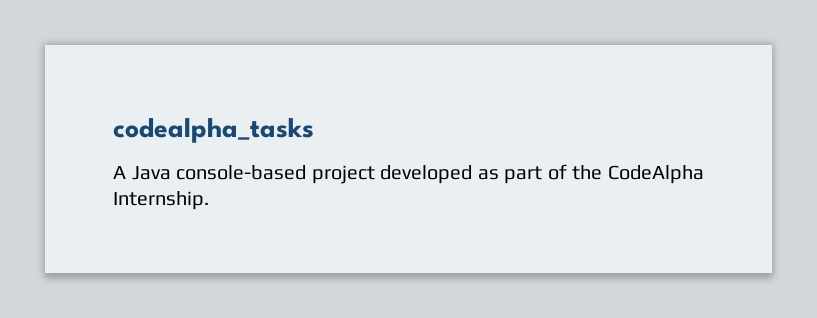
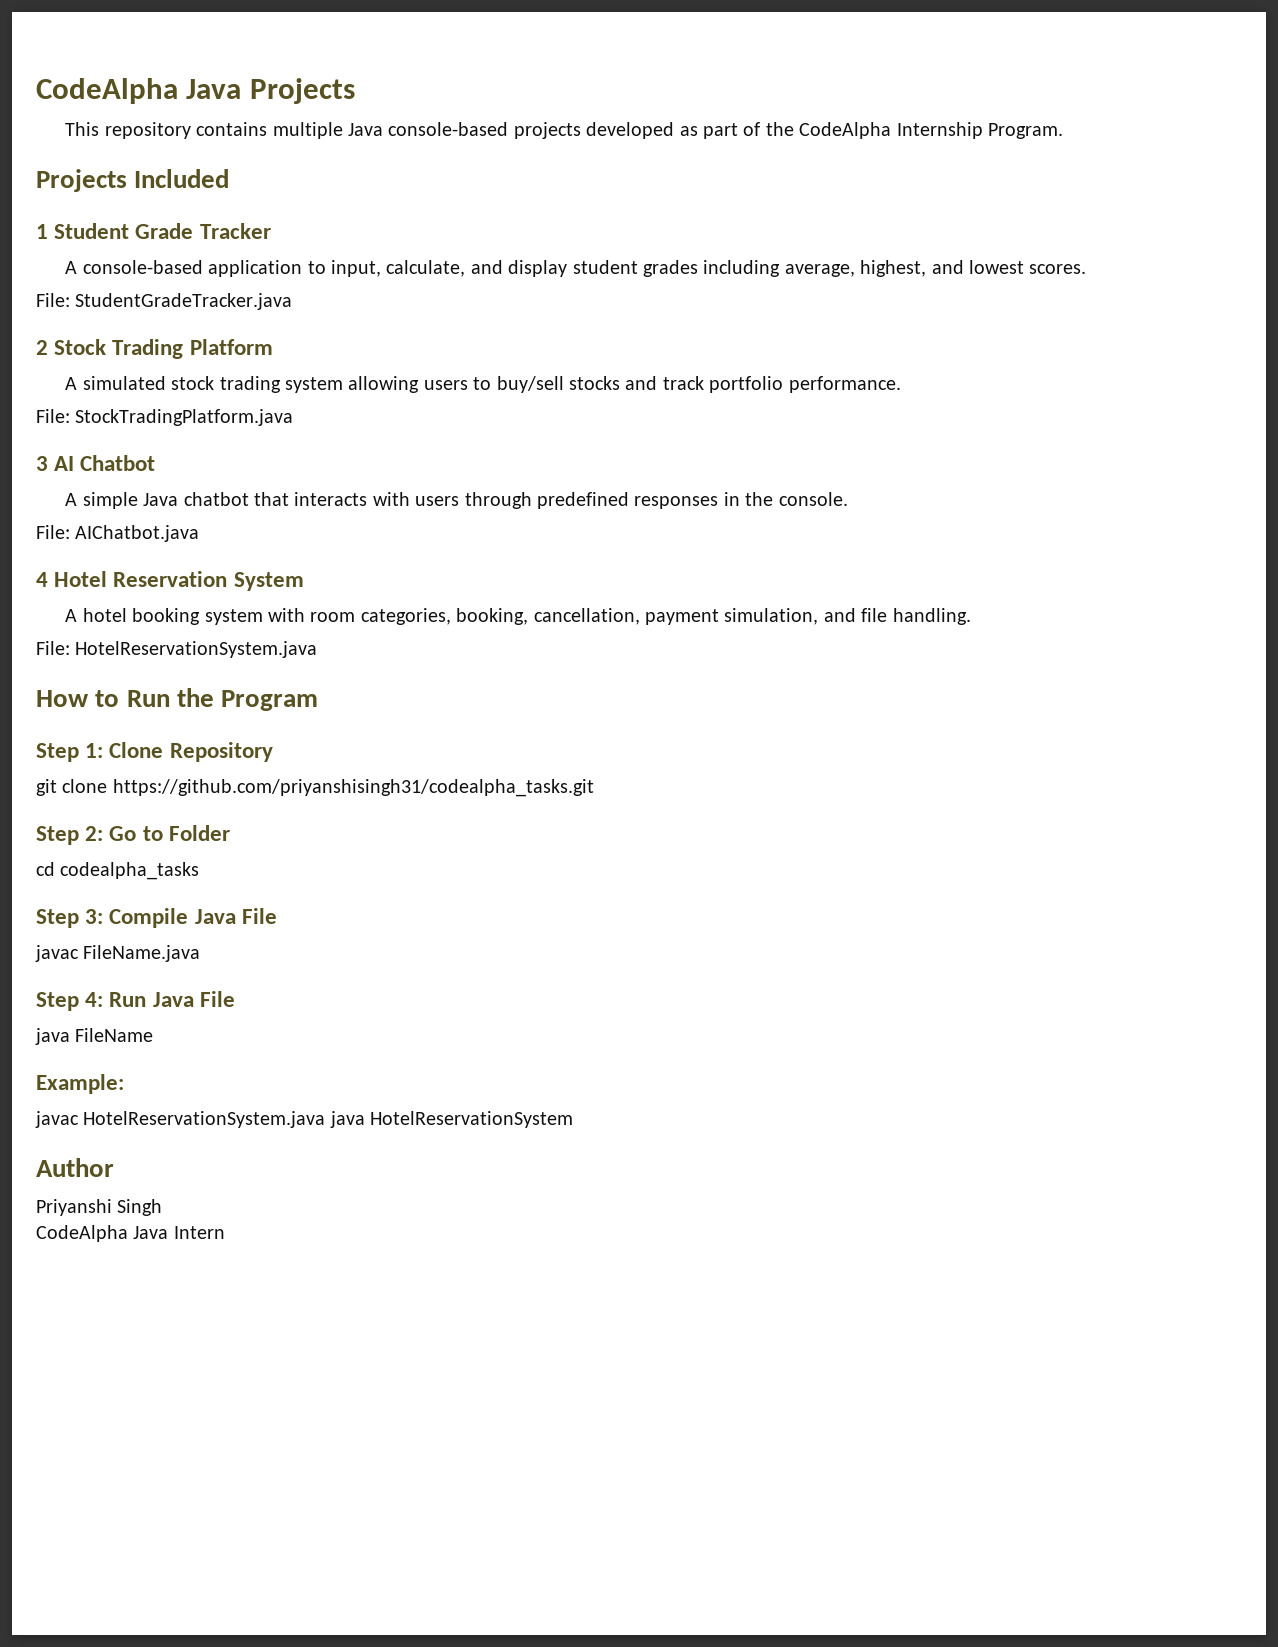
[113,118,314,143] [113,166,126,179] codealpha_tasks // A -> [36,78,355,104] [65,122,343,139] CodeAlpha Java Projects // This repository contains multiple
[311,165,375,184] project -> [513,122,581,139] projects
[113,191,209,210] Internship. -> [896,122,1064,139] [36,169,230,192] [36,223,271,239] [65,260,1087,277] [36,293,293,310] [36,339,273,359] [65,376,901,393] [36,409,294,426] [36,455,156,471] [65,492,848,509] [36,525,200,542] [36,571,304,591] [65,608,971,625] [36,641,318,658] [36,688,319,711] [36,742,273,762] [36,779,594,797] [36,825,230,845] [36,862,200,880] [36,908,277,928] [35,945,201,962] [36,991,235,1011] [35,1028,154,1045] [36,1074,124,1094] [35,1111,574,1128] [36,1158,114,1177] [36,1199,163,1216] [36,1225,225,1242] Internship Program. // Projects Included // 1 Student Grade Tracker // A console-based application to input, calculate, and display student grades including average, highest, and lowest scores. // File: StudentGradeTracker.java // 2 Stock Trading Platform // A simulated stock trading system allowing users to buy/sell stocks and track portfolio performance. // File: StockTradingPlatform.java // 3 AI Chatbot // A simple Java chatbot that interacts with users through predefined responses in the console. // File: AIChatbot.java // 4 Hotel Reservation System // A hotel booking system with room categories, booking, cancellation, payment simulation, and file handling. // File: HotelReservationSystem.java // How to Run the Program // Step 1: Clone Repository // git clone https://github.com/priyanshisingh31/codealpha_tasks.git // Step 2: Go to Folder // cd codealpha_tasks // Step 3: Compile Java File // javac FileName.java // Step 4: Run Java File // java FileName // Example: // javac HotelReservationSystem.java java HotelReservationSystem // Author // Priyanshi Singh // CodeAlpha Java Intern

